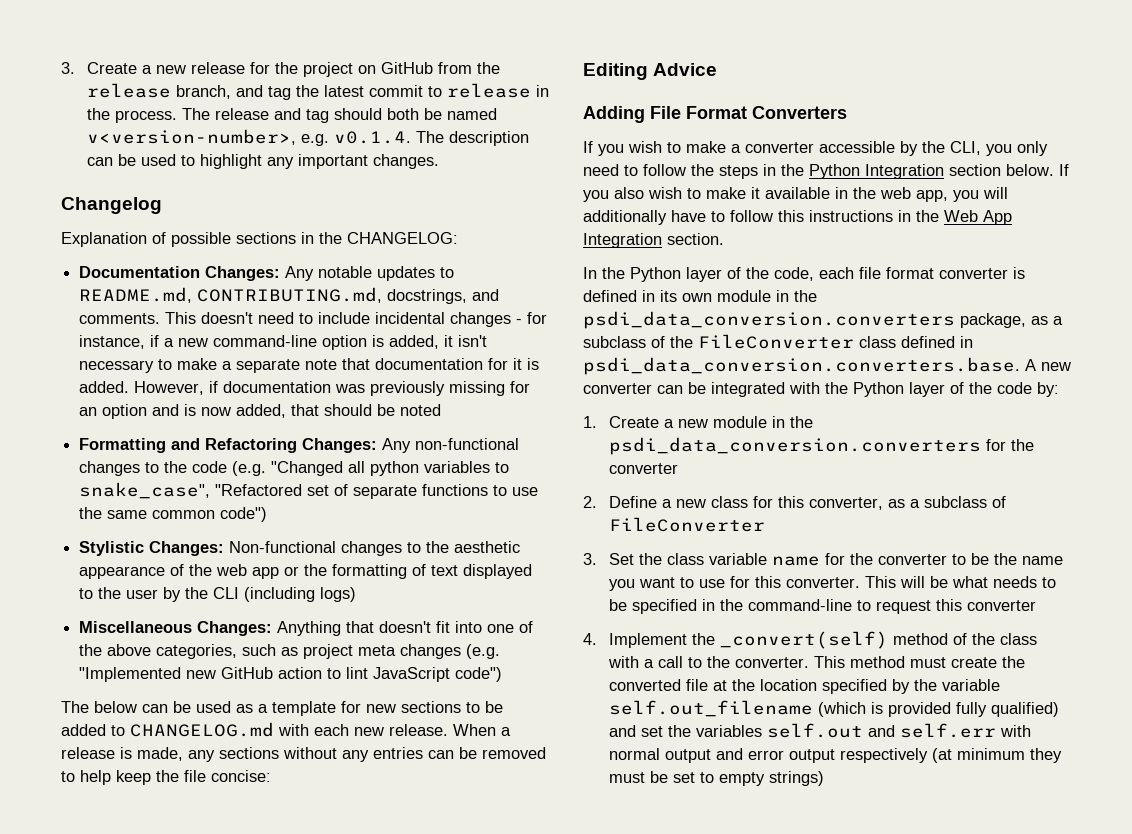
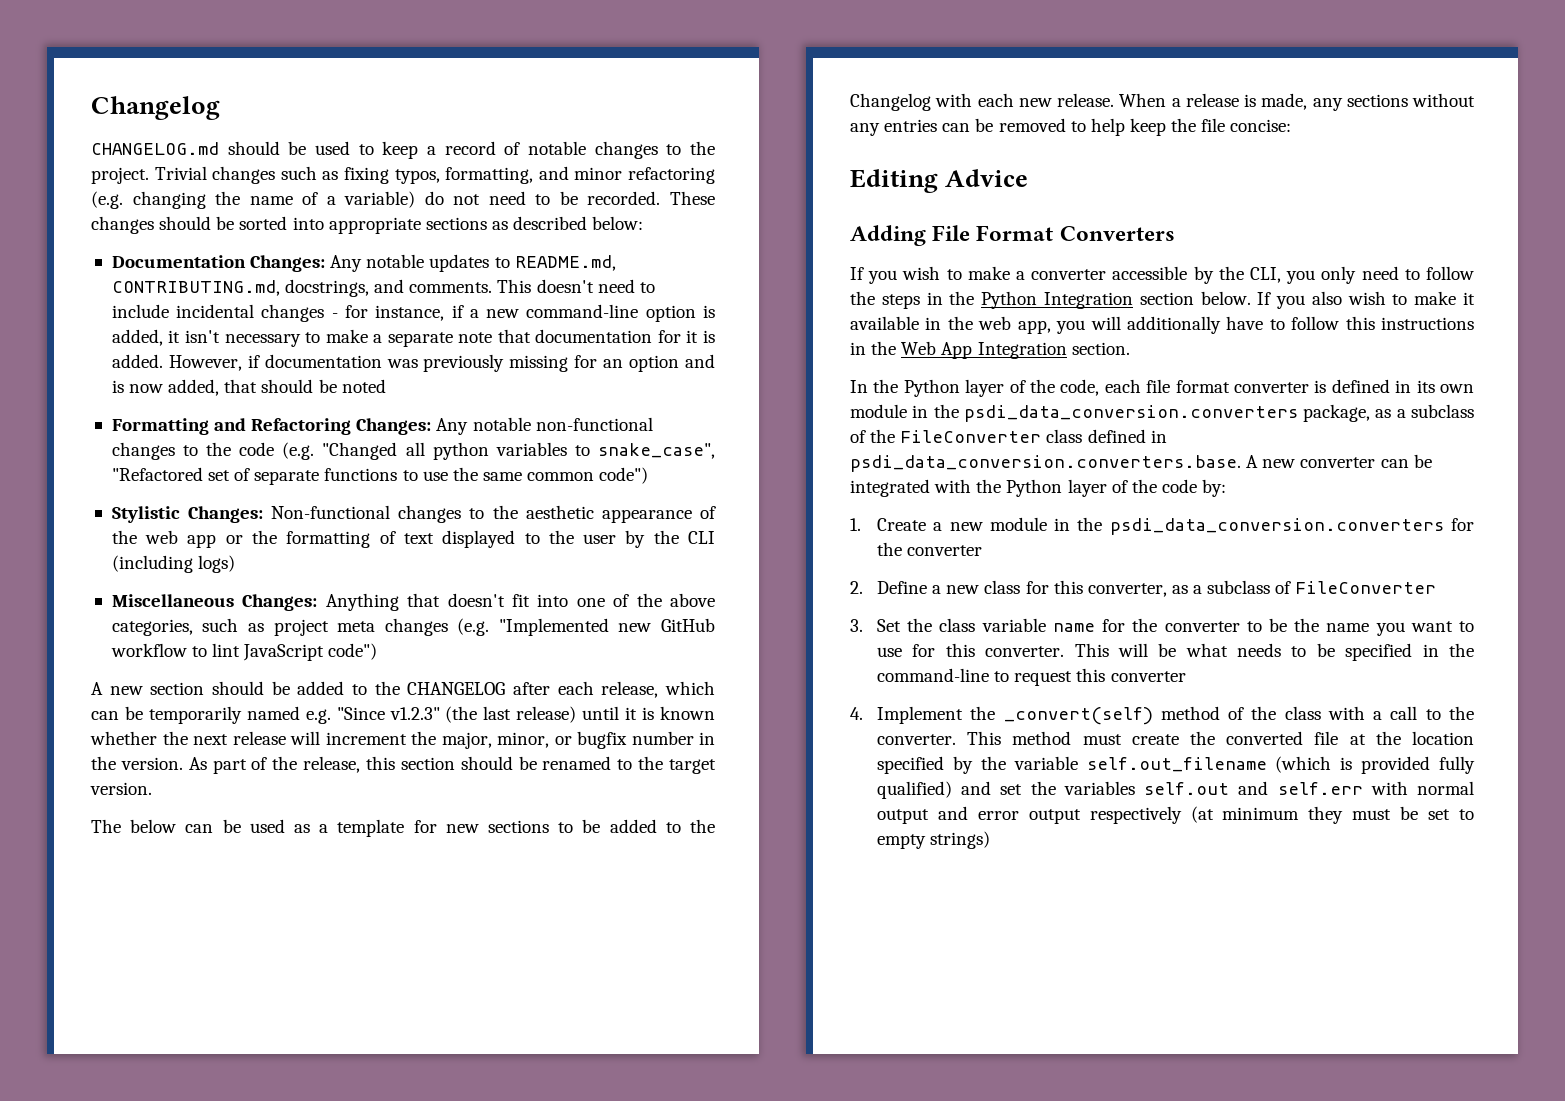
[61,62,500,77] [86,83,549,100] [86,108,497,123] [86,129,529,146] [86,154,439,169] [61,197,162,214] [61,232,458,247] 3. Create a new release for the project on GitHub from the release branch, and tag the latest commit to release in the process. The release and tag should both be named v<version-number>, e.g. v0.1.4. The description can be used to highlight any important changes. // Changelog // Explanation of possible sections in the CHANGELOG: -> [91,96,220,120] [91,141,715,159] [91,166,716,184] [91,191,716,209] [91,216,644,234] Changelog // CHANGELOG.md should be used to keep a record of notable changes to the project. Trivial changes such as fixing typos, formatting, and minor refactoring (e.g. changing the name of a variable) do not need to be recorded. These changes should be sorted into appropriate sections as described below:
(412, 445) none -> [472,417,531,431] notable
[278,667,323,679] action -> [110,643,187,657] workflow
(503, 674) none -> [91,681,716,698] [91,706,715,724] [90,731,715,749] [91,756,716,774] [90,782,152,795] // A new section should be added to the CHANGELOG after each release, which can be temporarily named e.g. "Since v1.2.3" (the last release) until it is known whether the next release will increment the major, minor, or bugfix number in the version. As part of the release, this section should be renamed to the target version.
[130,722,274,737] CHANGELOG.md -> [690,819,715,833] [850,93,931,111] the Changelog

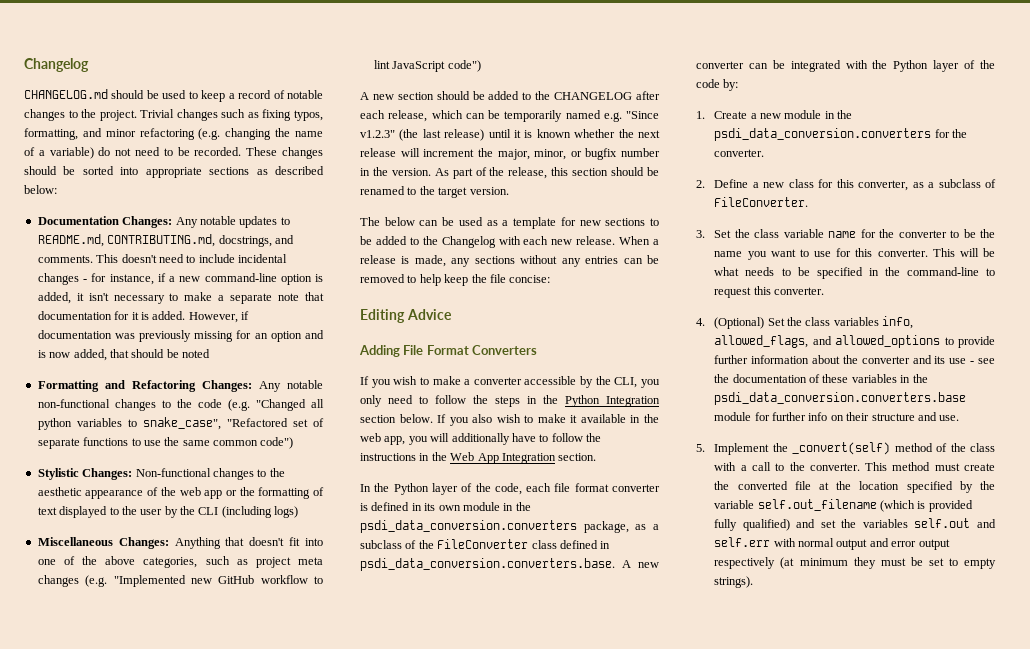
[1345,316,1375,330] this -> [586,433,601,442] the
[907,545,983,556] converter -> [714,149,765,157] converter.
[1295,581,1437,594] FileConverter -> [714,197,809,207] FileConverter.
[1110,671,1186,682] [850,707,863,720] converter // 4. -> [774,287,825,295] [696,316,914,329] [714,335,995,348] [714,355,995,364] [714,374,928,383] [714,392,967,405] [714,412,960,421] [696,444,705,452] converter. // 4. (Optional) Set the class variables info, allowed_flags, and allowed_options to provide further information about the converter and its use - see the documentation of these variables in the psdi_data_conversion.converters.base module for further info on their structure and use. // 5.
[930,831,991,849] strings) -> [714,576,754,588] strings).

